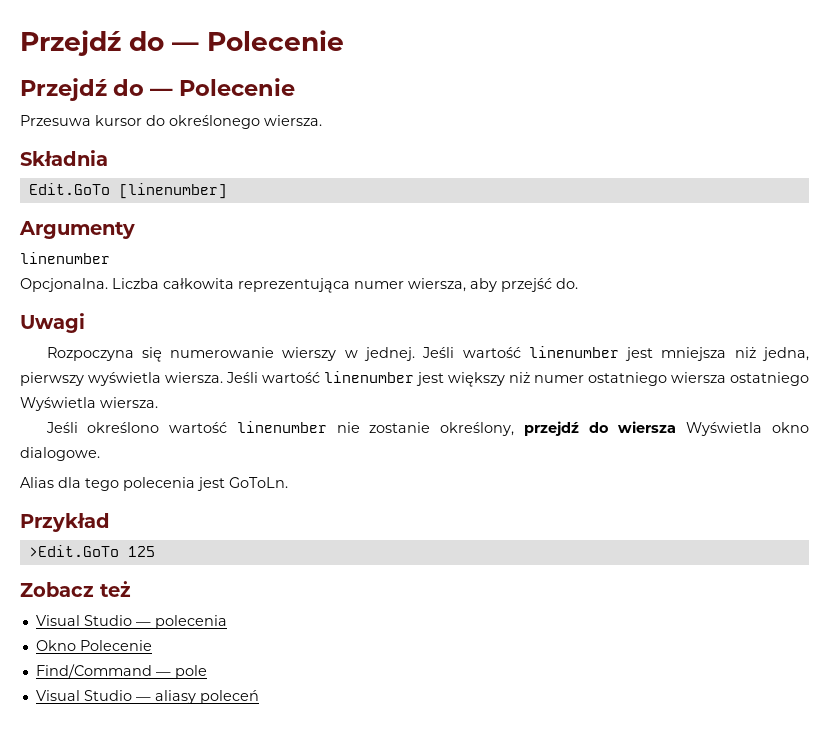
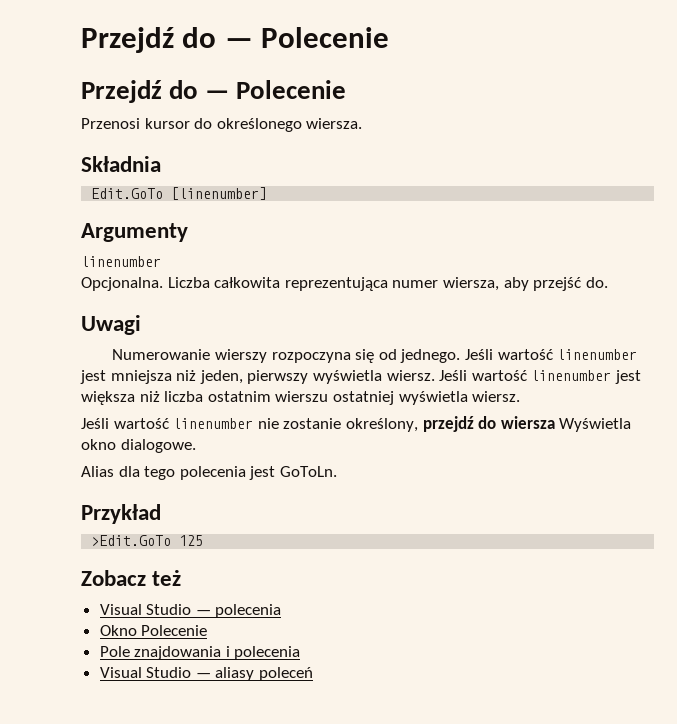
[20,115,91,126] Przesuwa -> [81,118,140,129] Przenosi
[46,347,416,362] Rozpoczyna się numerowanie wierszy w jednej. -> [112,349,461,363] Numerowanie wierszy rozpoczyna się od jednego.
[761,347,809,361] jedna, -> [199,370,243,384] jeden,
[165,371,809,387] [20,397,158,411] [45,422,160,433] wiersza. Jeśli wartość linenumber jest większy niż numer ostatniego wiersza ostatniego Wyświetla wiersza. // Jeśli określono -> [386,370,641,384] [81,391,521,405] [81,418,109,429] wiersz. Jeśli wartość linenumber jest większa niż liczba ostatnim wierszu ostatniej wyświetla wiersz. // Jeśli
[35,664,207,679] Find/Command — pole -> [99,646,301,660] Pole znajdowania i polecenia

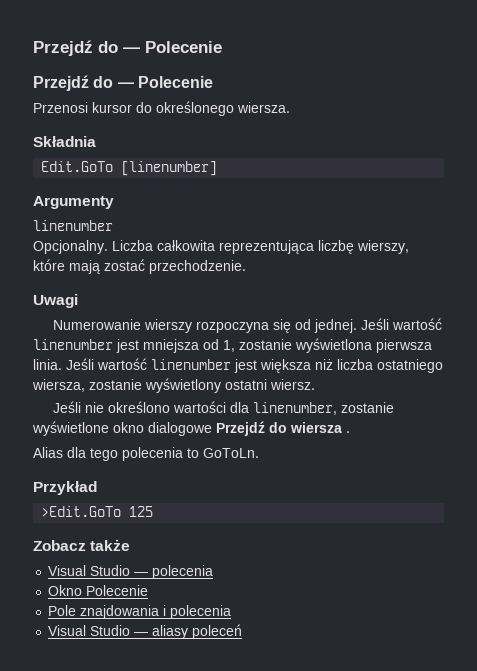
[81,277,163,291] Opcjonalna. -> [33,240,108,254] Opcjonalny.
[392,277,608,291] numer wiersza, aby przejść do. -> [318,240,409,254] [33,259,246,274] liczbę wierszy, które mają zostać przechodzenie.
[400,349,461,363] jednego. -> [313,319,357,333] jednej.
[176,370,435,384] niż jeden, pierwszy wyświetla wiersz. -> [203,338,432,353] [33,359,62,370] od 1, zostanie wyświetlona pierwsza linia.
[207,391,521,405] [81,416,632,432] [81,439,196,453] ostatnim wierszu ostatniej wyświetla wiersz. // Jeśli wartość linenumber nie zostanie określony, przejdź do wiersza Wyświetla okno dialogowe. -> [377,359,443,373] [32,378,315,393] [52,401,394,415] [32,421,350,436] ostatniego wiersza, zostanie wyświetlony ostatni wiersz. // Jeśli nie określono wartości dla linenumber, zostanie wyświetlone okno dialogowe Przejdź do wiersza .
[249,466,276,480] jest -> [187,448,199,458] to
[152,570,182,586] też -> [90,539,131,551] także

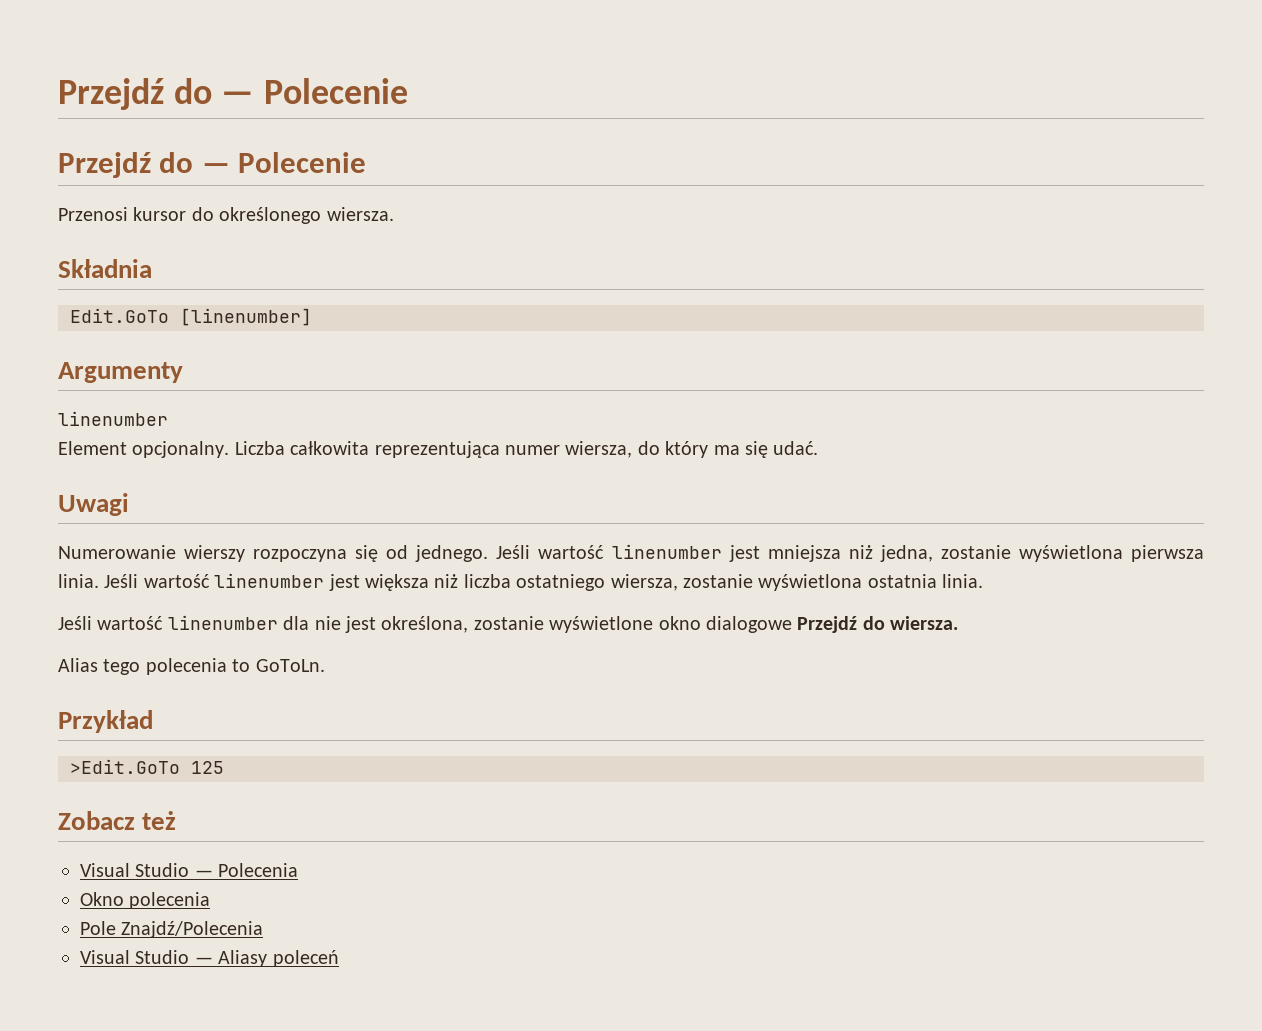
[33,240,108,254] Opcjonalny. -> [58,441,230,458] Element opcjonalny.
[318,240,409,254] [33,259,246,274] liczbę wierszy, które mają zostać przechodzenie. -> [505,441,819,458] numer wiersza, do który ma się udać.
[313,319,357,333] jednej. -> [415,545,489,562] jednego.
[203,339,235,352] od 1, -> [848,545,933,562] niż jedna,
[145,378,315,393] [52,401,337,415] wyświetlony ostatni wiersz. // Jeśli nie określono wartości dla linenumber, -> [758,574,984,591] [58,615,469,633] wyświetlona ostatnia linia. // Jeśli wartość linenumber dla nie jest określona,
[290,422,350,433] wiersza . -> [890,616,959,630] wiersza.
[67,447,86,458] dla -> (98, 665) none
[90,539,131,551] [48,565,214,579] [48,585,149,596] także // Visual Studio — polecenia // Okno Polecenie -> [142,811,177,830] [80,863,299,877] [80,892,211,909] też // Visual Studio — Polecenia // Okno polecenia
[80,605,232,619] [48,625,189,639] znajdowania i polecenia // Visual Studio — aliasy -> [121,921,264,938] [80,950,268,967] Znajdź/Polecenia // Visual Studio — Aliasy

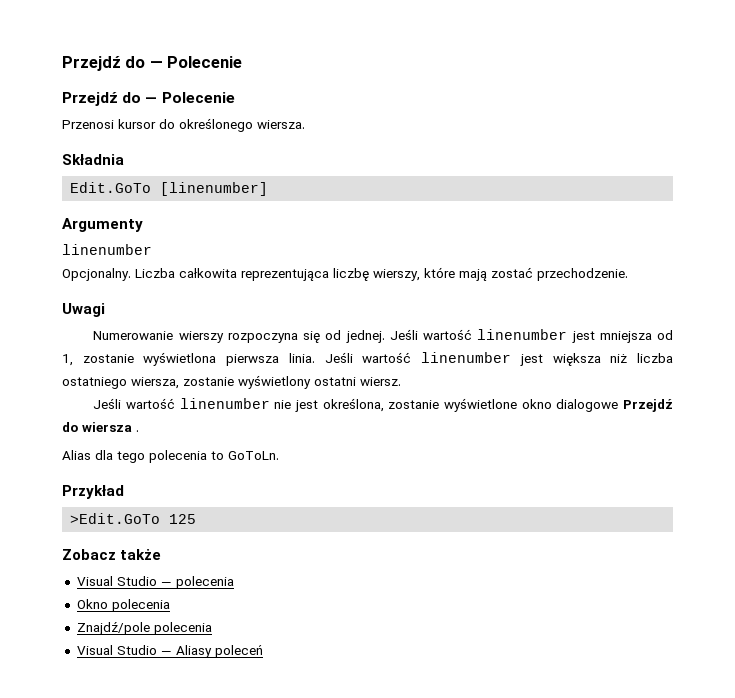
[58,441,230,458] Element opcjonalny. -> [62,268,131,281] Opcjonalny.
[505,441,819,458] numer wiersza, do który ma się udać. -> [333,267,628,281] liczbę wierszy, które mają zostać przechodzenie.
[415,545,489,562] jednego. -> [345,330,385,343] jednej.
[848,545,933,562] niż jedna, -> [657,330,673,340] [62,354,73,366] od 1,
[758,574,984,591] [58,615,310,630] wyświetlona ostatnia linia. // Jeśli wartość linenumber dla -> [238,375,401,389] [93,398,270,409] wyświetlony ostatni wiersz. // Jeśli wartość linenumber
[890,616,959,630] wiersza. -> [82,422,139,432] wiersza .
(98, 665) none -> [95,450,113,460] dla
[142,811,177,830] [80,863,299,877] też // Visual Studio — Polecenia -> [120,549,162,560] [76,576,234,589] także // Visual Studio — polecenia
[80,921,264,938] Pole Znajdź/Polecenia -> [76,622,212,635] Znajdź/pole polecenia

